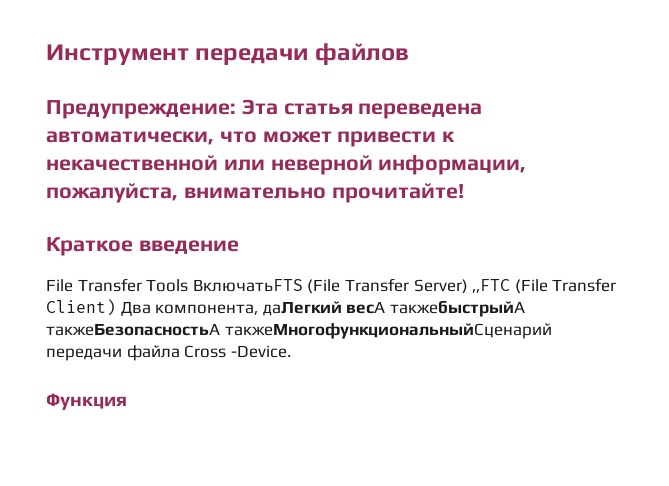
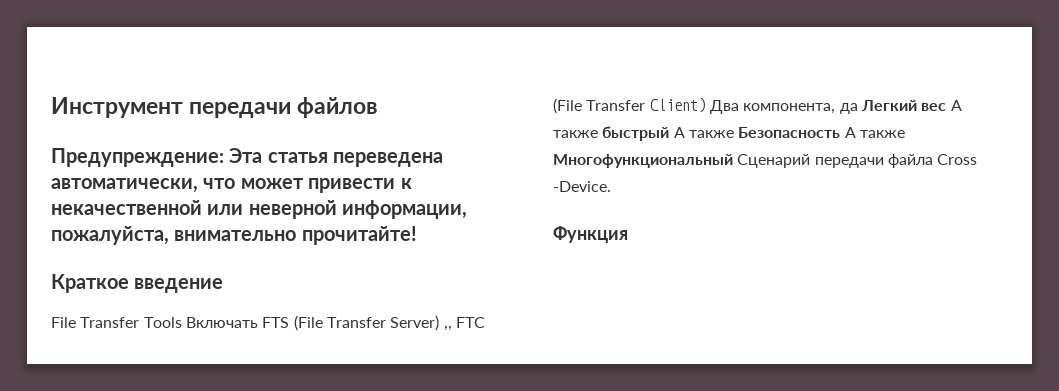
[192,279,303,292] ВключатьFTS -> [185,317,290,328] Включать FTS
[472,279,511,293] ,,FTC -> [443,317,485,331] ,, FTC
[262,300,525,317] [46,323,552,339] даЛегкий весА такжебыстрыйА такжеБезопасностьА такжеМногофункциональныйСценарий -> [839,100,962,114] [553,126,905,141] [553,154,811,168] да Легкий вес А также быстрый А также Безопасность А также Многофункциональный Сценарий

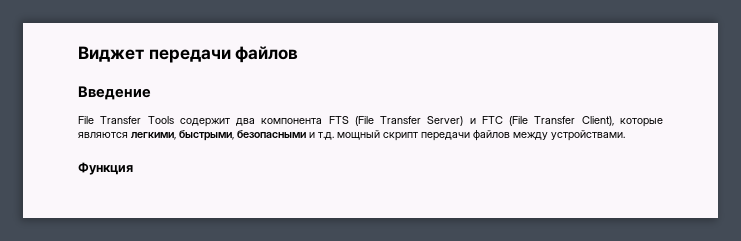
[51,97,183,118] Инструмент -> [78,46,144,62] Виджет
[51,148,444,167] [51,178,412,193] [51,200,468,219] [51,226,417,245] [51,274,224,293] Предупреждение: Эта статья переведена автоматически, что может привести к некачественной или неверной информации, пожалуйста, внимательно прочитайте! // Краткое введение -> [78,86,151,100] Введение
[185,317,258,328] Включать -> [179,118,323,127] содержит два компонента
[443,326,452,331] ,, -> [469,118,476,124] и
[649,97,962,114] [553,126,905,141] [553,154,978,168] [553,181,611,192] Client) Два компонента, да Легкий вес А также быстрый А также Безопасность А также Многофункциональный Сценарий передачи файла Cross -Device. -> [581,116,663,127] [78,130,625,141] Client), которые являются легкими, быстрыми, безопасными и т.д. мощный скрипт передачи файлов между устройствами.

